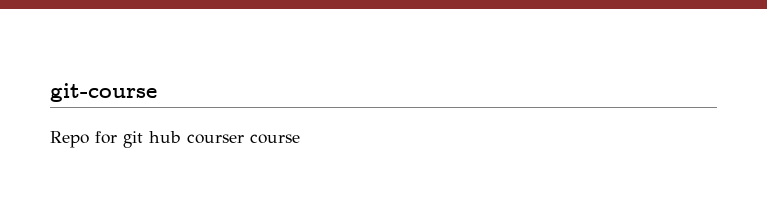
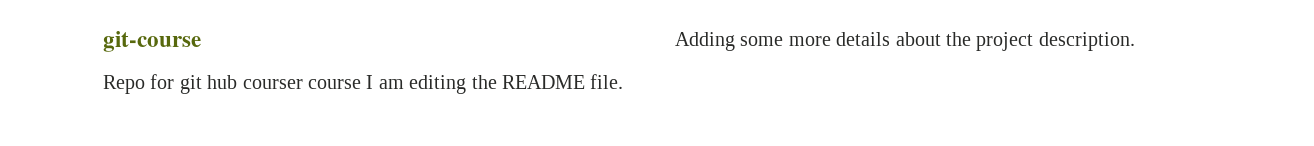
(300, 139) none -> [366,74,624,94] [675,32,1135,51] I am editing the README file. Adding some more details about the project description.

